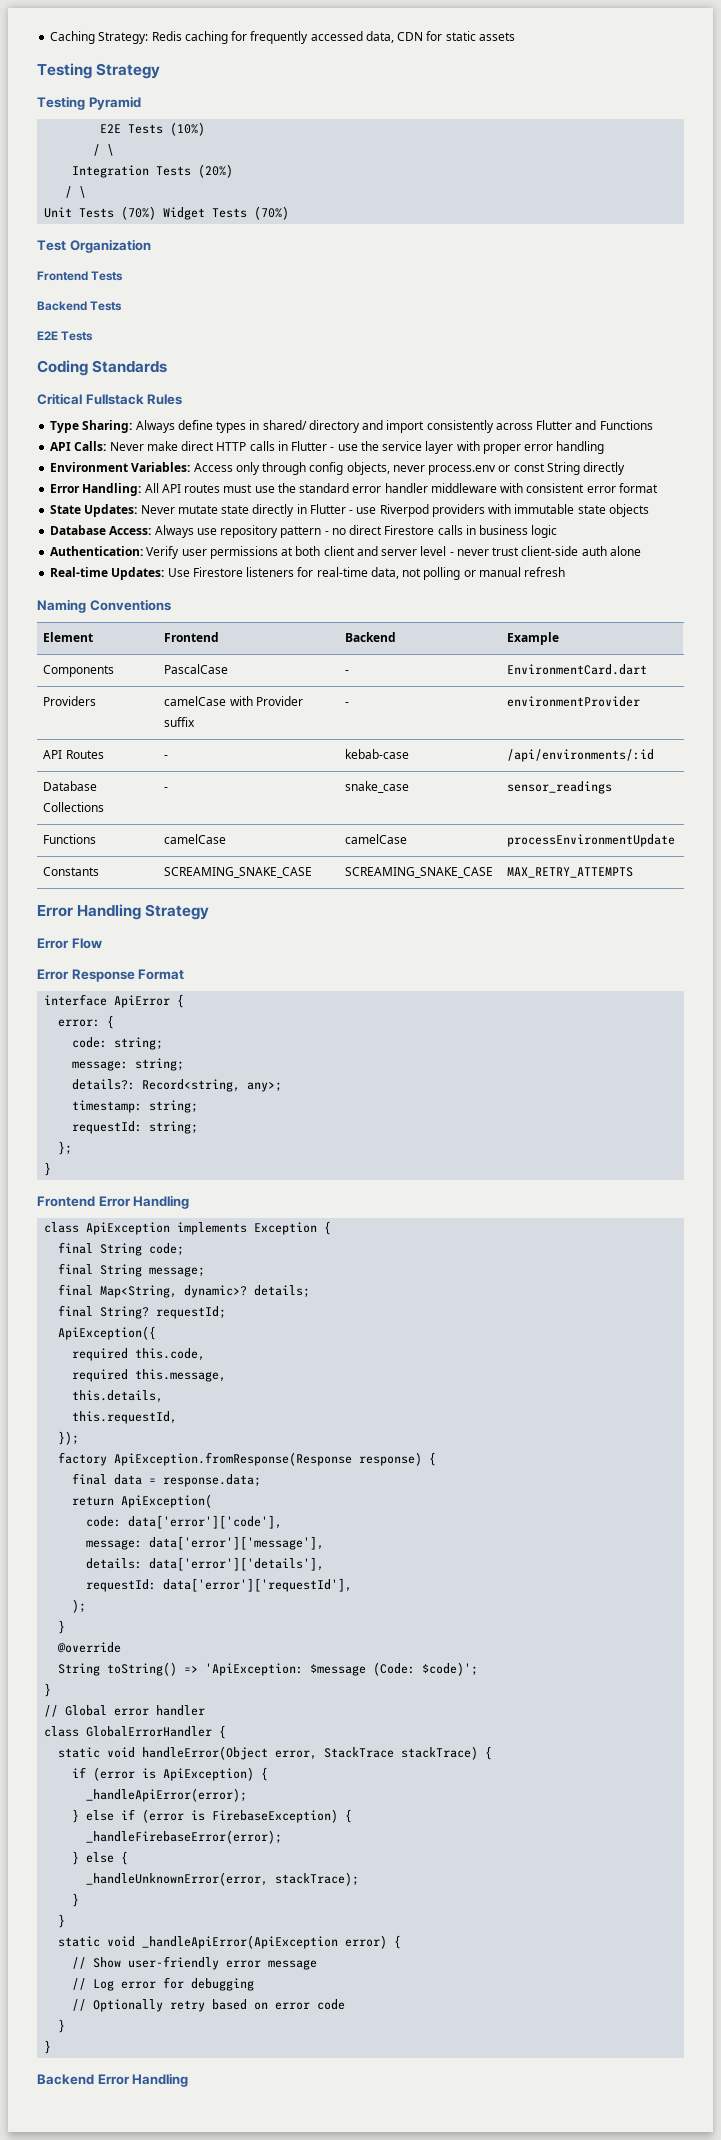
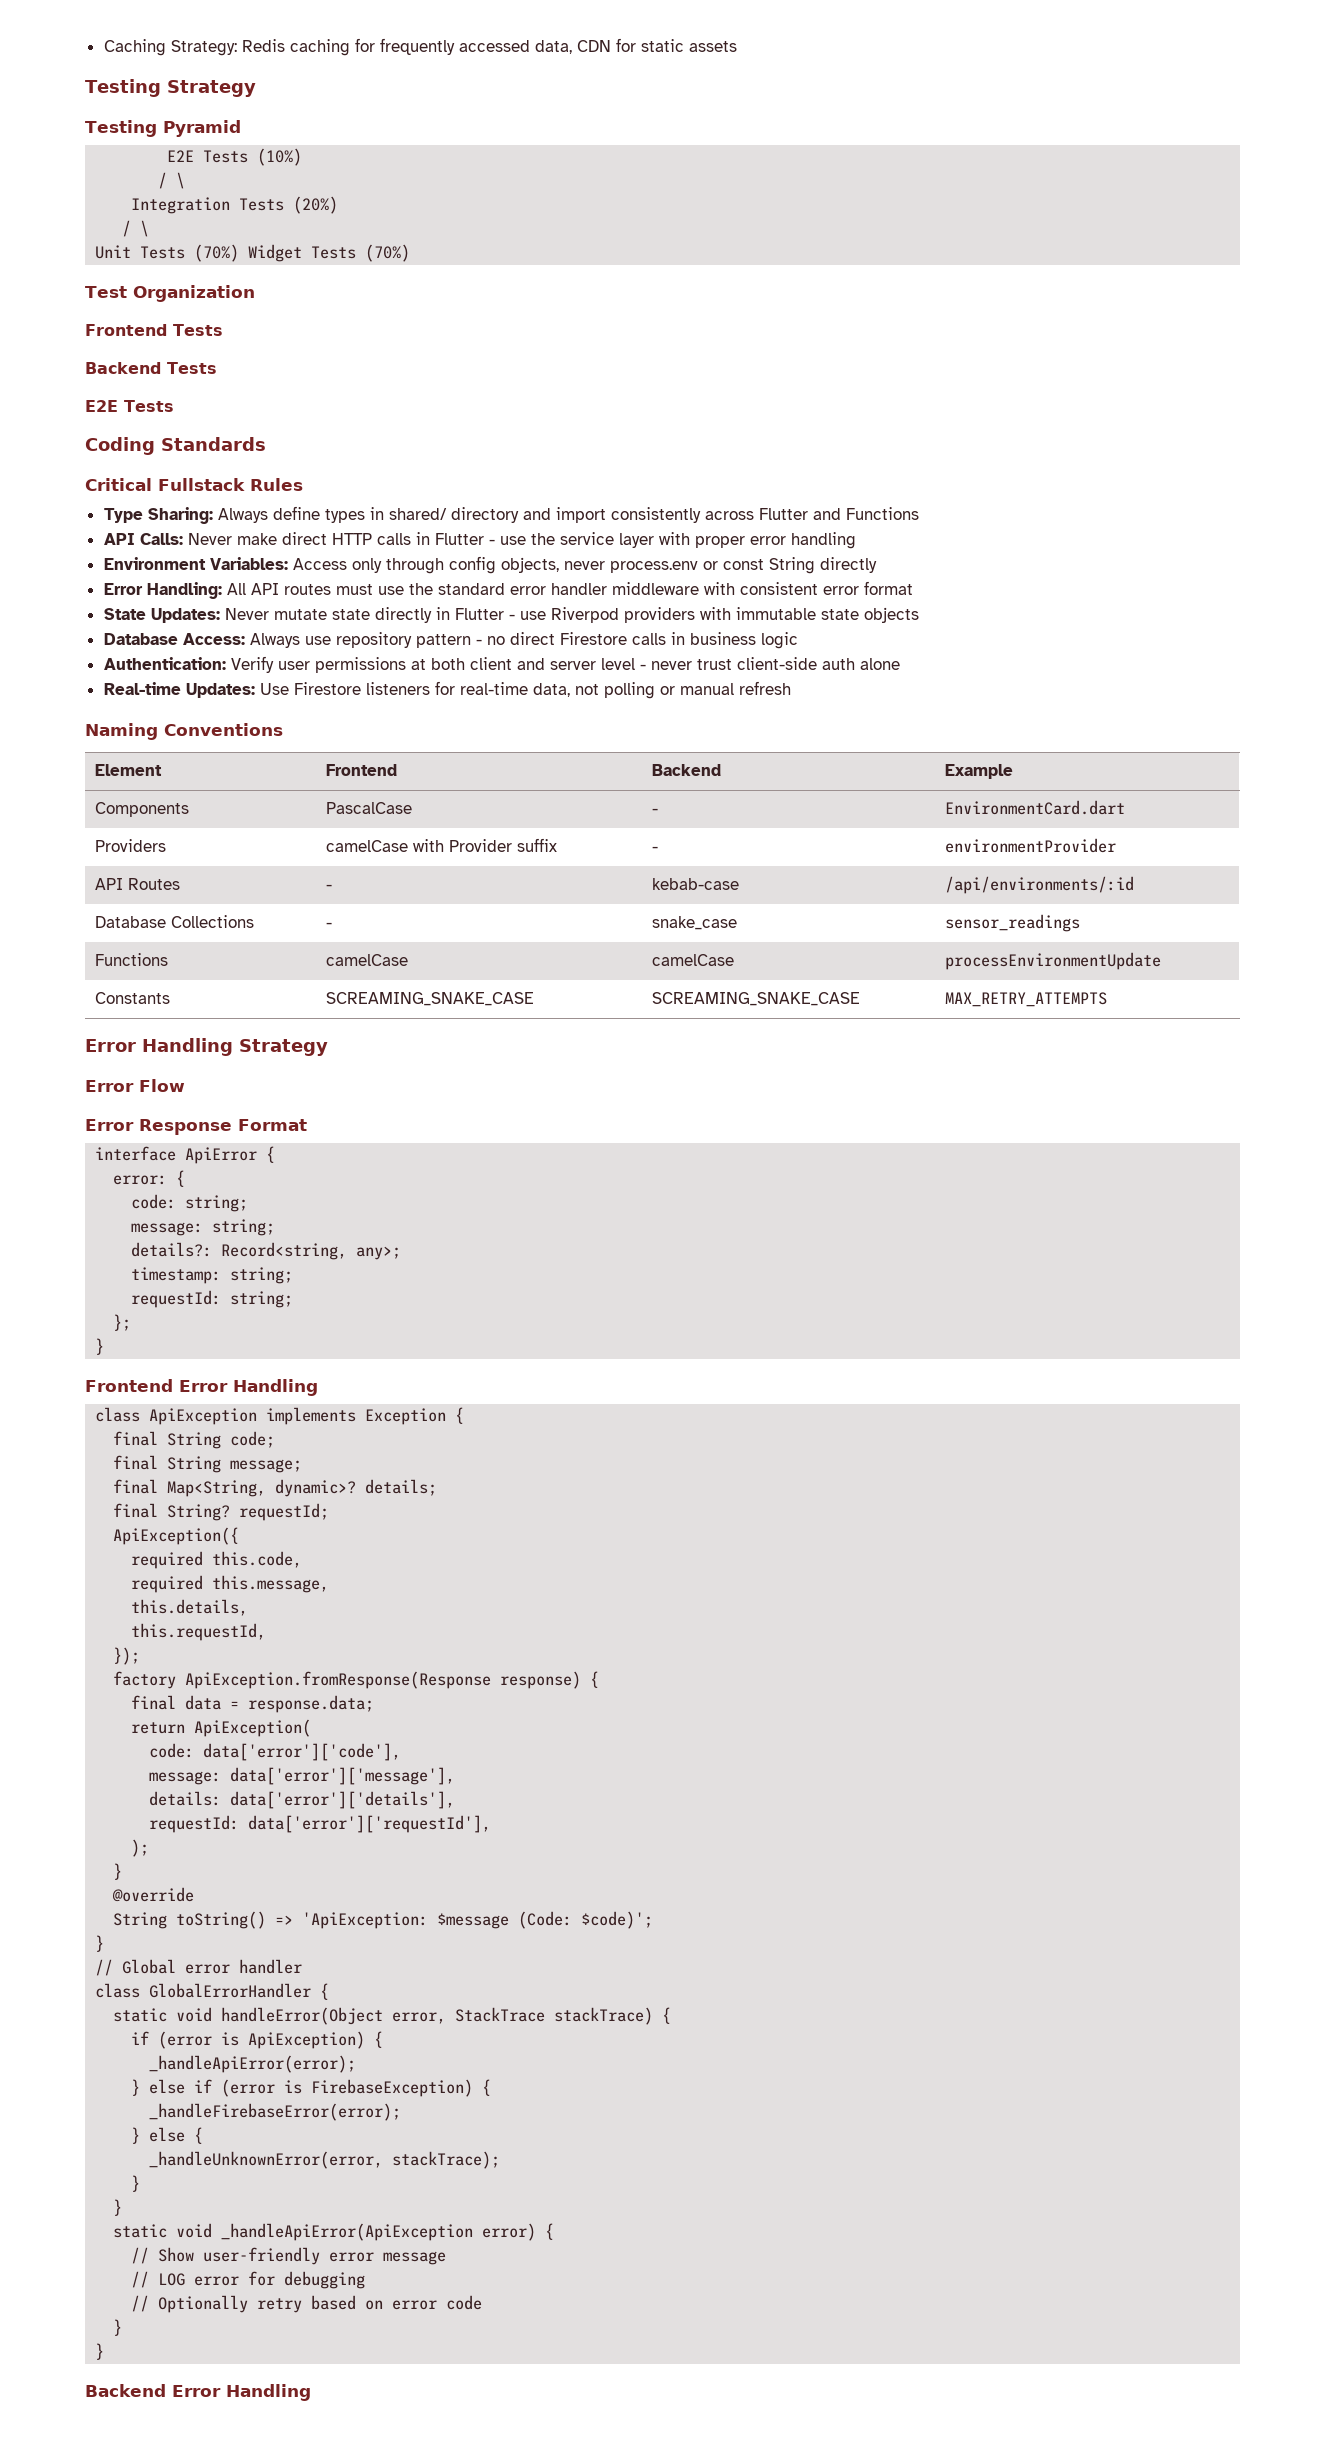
[93,1979,115,1991] Log -> [158,2273,186,2286] LOG

